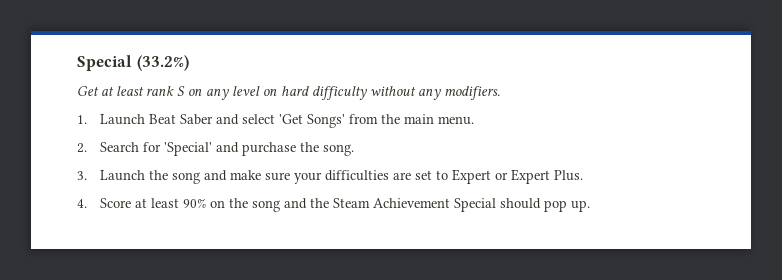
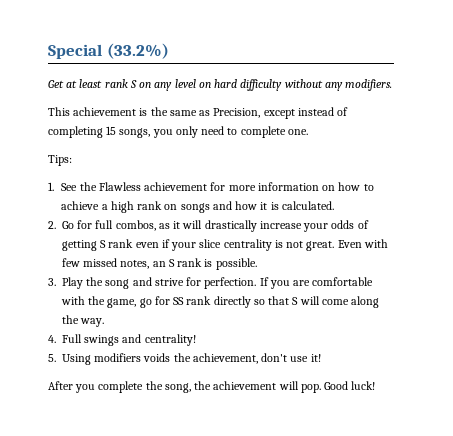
[77,114,475,128] [77,142,355,156] [77,169,584,184] [77,198,591,212] 1. Launch Beat Saber and select 'Get Songs' from the main menu. // 2. Search for 'Special' and purchase the song. // 3. Launch the song and make sure your difficulties are set to Expert or Expert Plus. // 4. Score at least 90% on the song and the Steam Achievement Special should pop up. -> [48,107,349,119] [48,126,308,138] [48,155,72,166] [48,182,374,191] [61,201,334,213] [48,220,369,232] [62,239,388,251] [62,258,257,270] [48,277,374,289] [61,296,380,308] [62,315,105,327] [48,334,196,346] [48,353,321,365] [48,381,376,393] This achievement is the same as Precision, except instead of completing 15 songs, you only need to complete one. // Tips: // 1. See the Flawless achievement for more information on how to achieve a high rank on songs and how it is calculated. // 2. Go for full combos, as it will drastically increase your odds of getting S rank even if your slice centrality is not great. Even with few missed notes, an S rank is possible. // 3. Play the song and strive for perfection. If you are comfortable with the game, go for SS rank directly so that S will come along the way. // 4. Full swings and centrality! // 5. Using modifiers voids the achievement, don't use it! // After you complete the song, the achievement will pop. Good luck!

